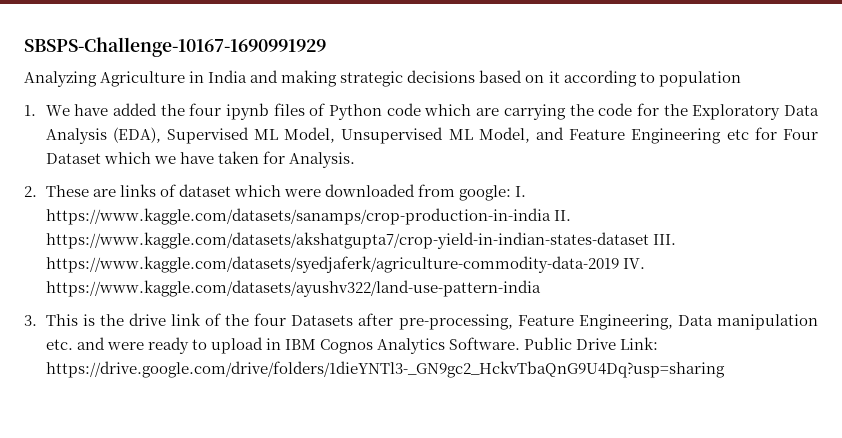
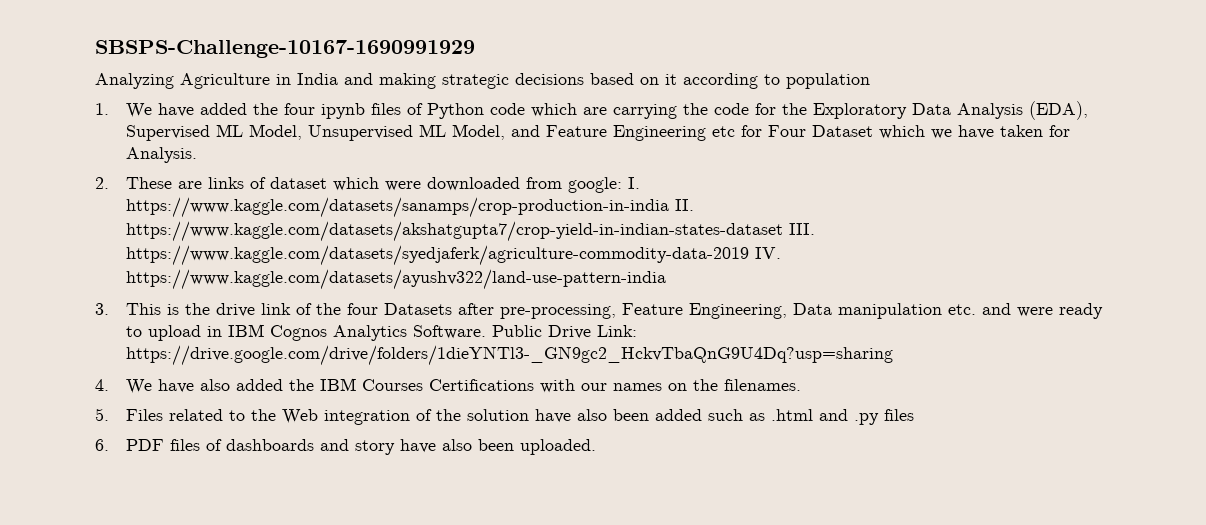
(725, 369) none -> [95,378,802,394] [95,408,915,425] [95,439,597,455] // 4. We have also added the IBM Courses Certifications with our names on the filenames. // 5. Files related to the Web integration of the solution have also been added such as .html and .py files // 6. PDF files of dashboards and story have also been uploaded.

